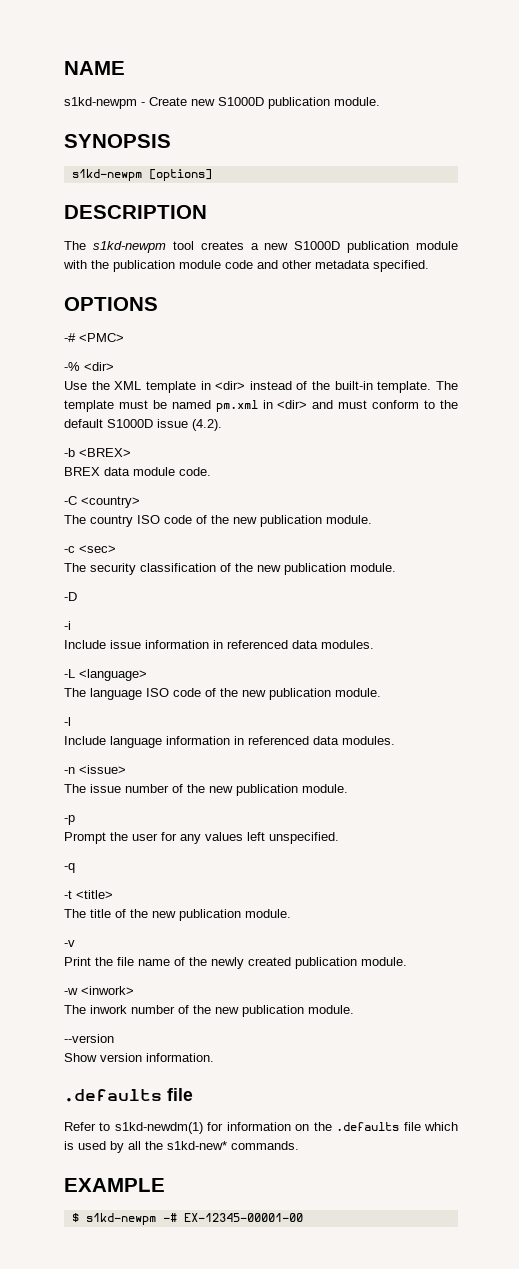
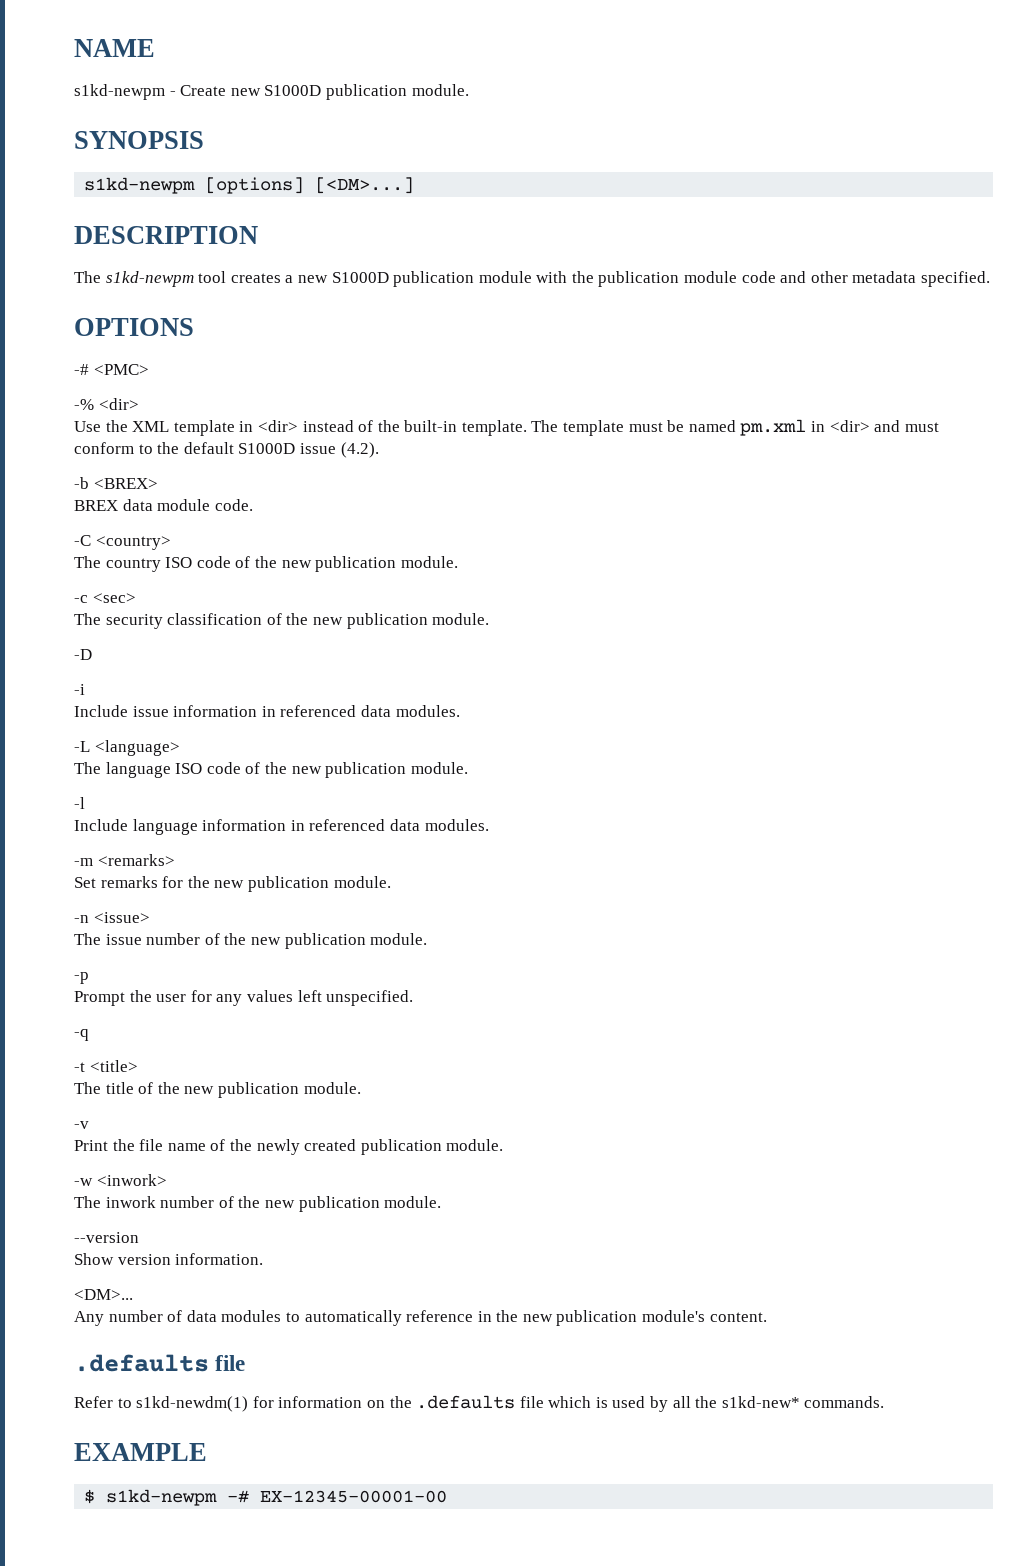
(212, 175) none -> [315,177,415,194] [<DM>...]
(395, 740) none -> [74,854,175,866] [74,876,391,892] // -m <remarks> // Set remarks for the new publication module.
(214, 1057) none -> [74,1289,133,1300] [74,1310,767,1326] // <DM>... // Any number of data modules to automatically reference in the new publication module's content.

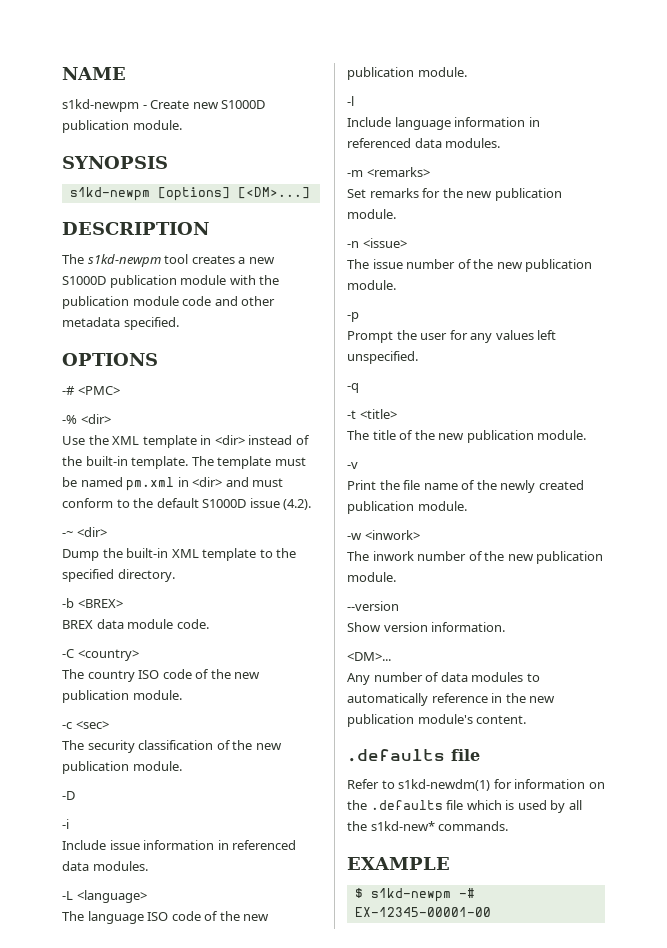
(379, 450) none -> [62,527,107,537] [62,548,297,561] [62,569,175,582] // -~ <dir> // Dump the built-in XML template to the specified directory.

